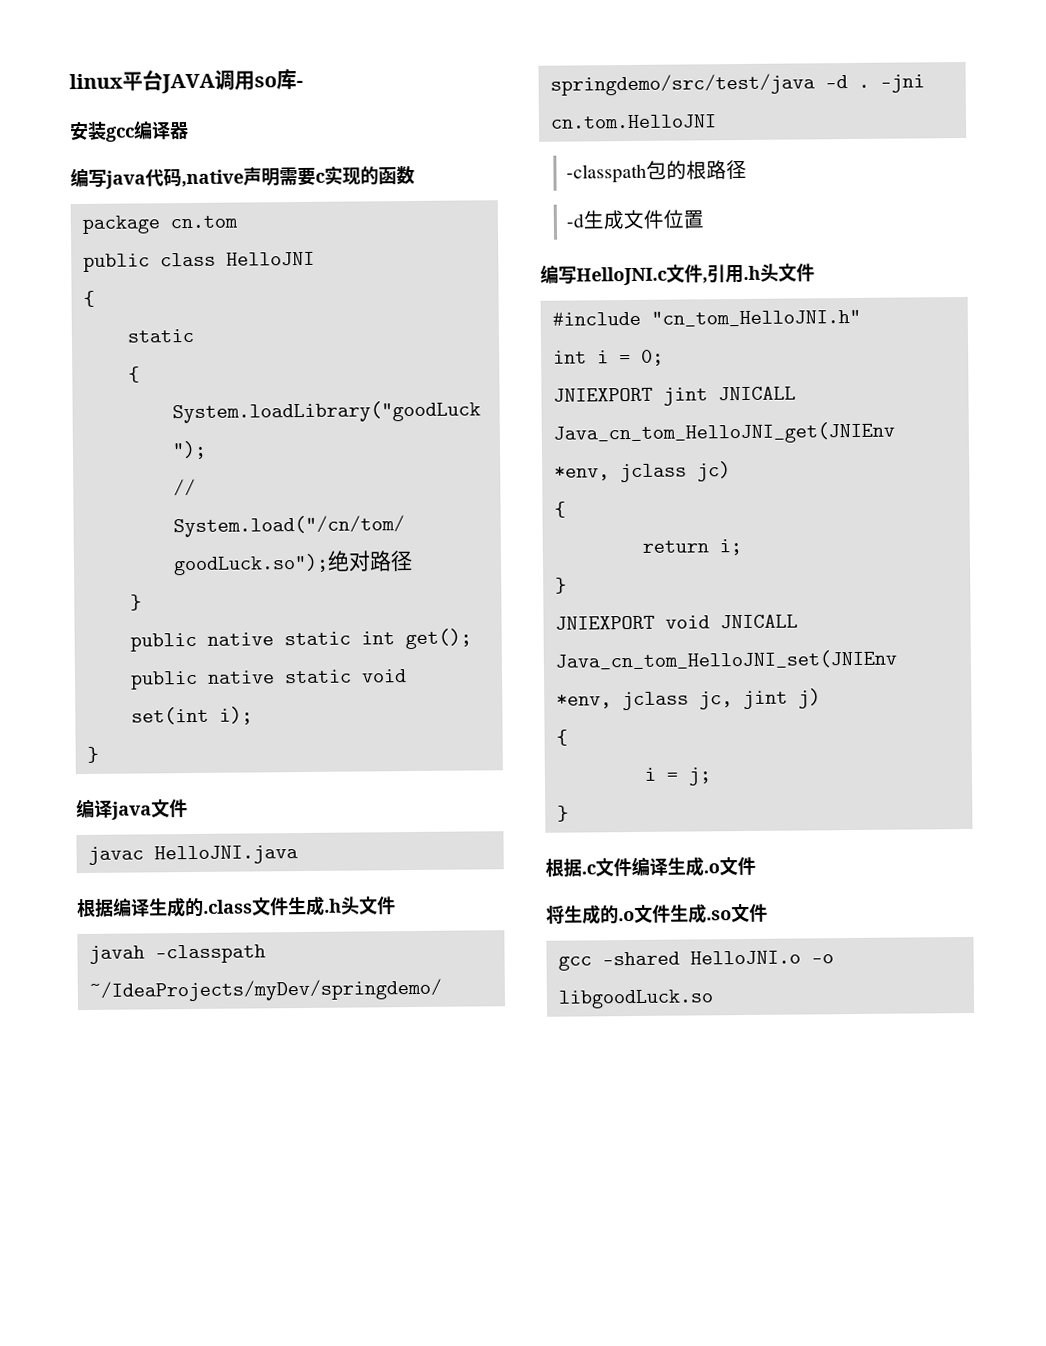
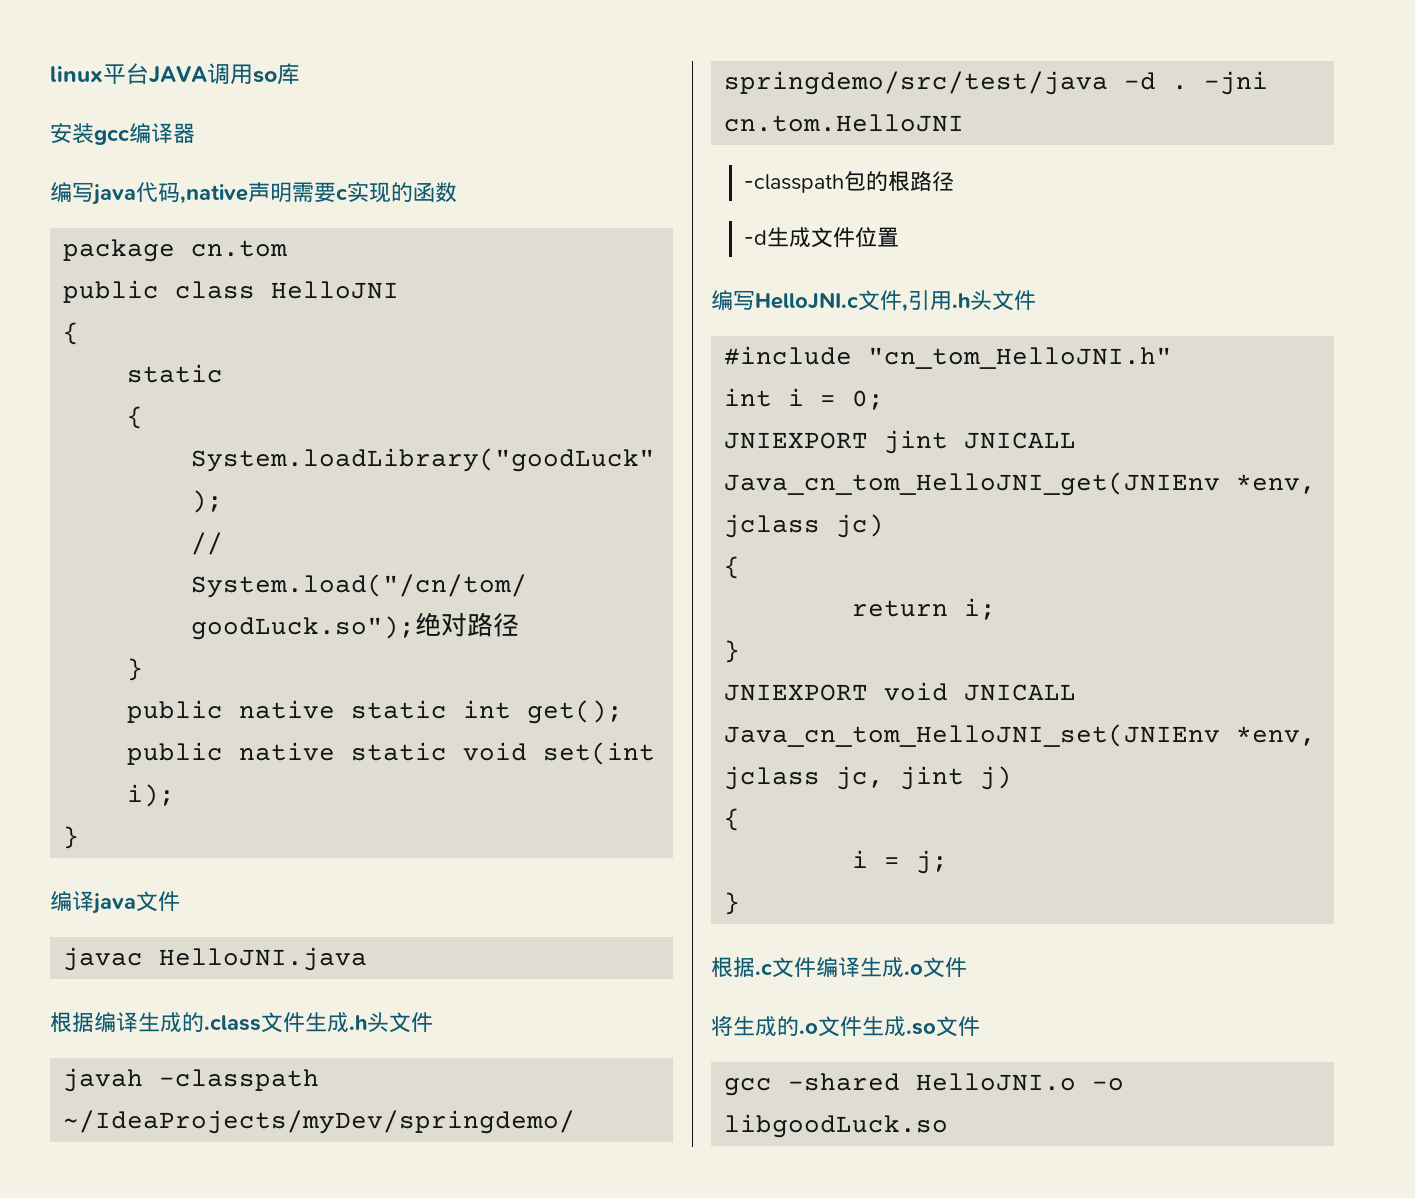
[296,79,303,88] - -> (300, 74) none

